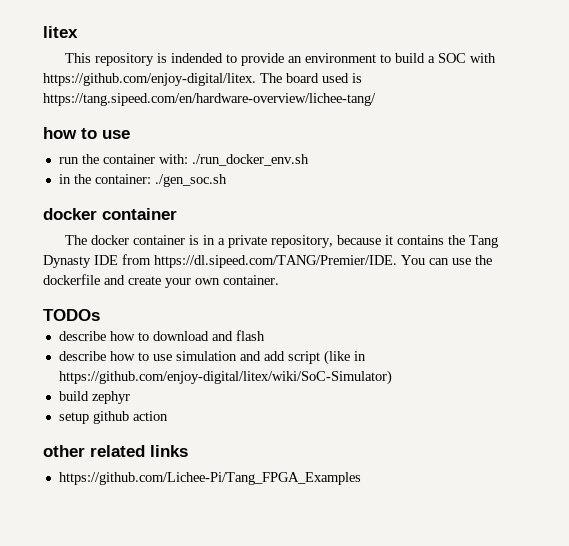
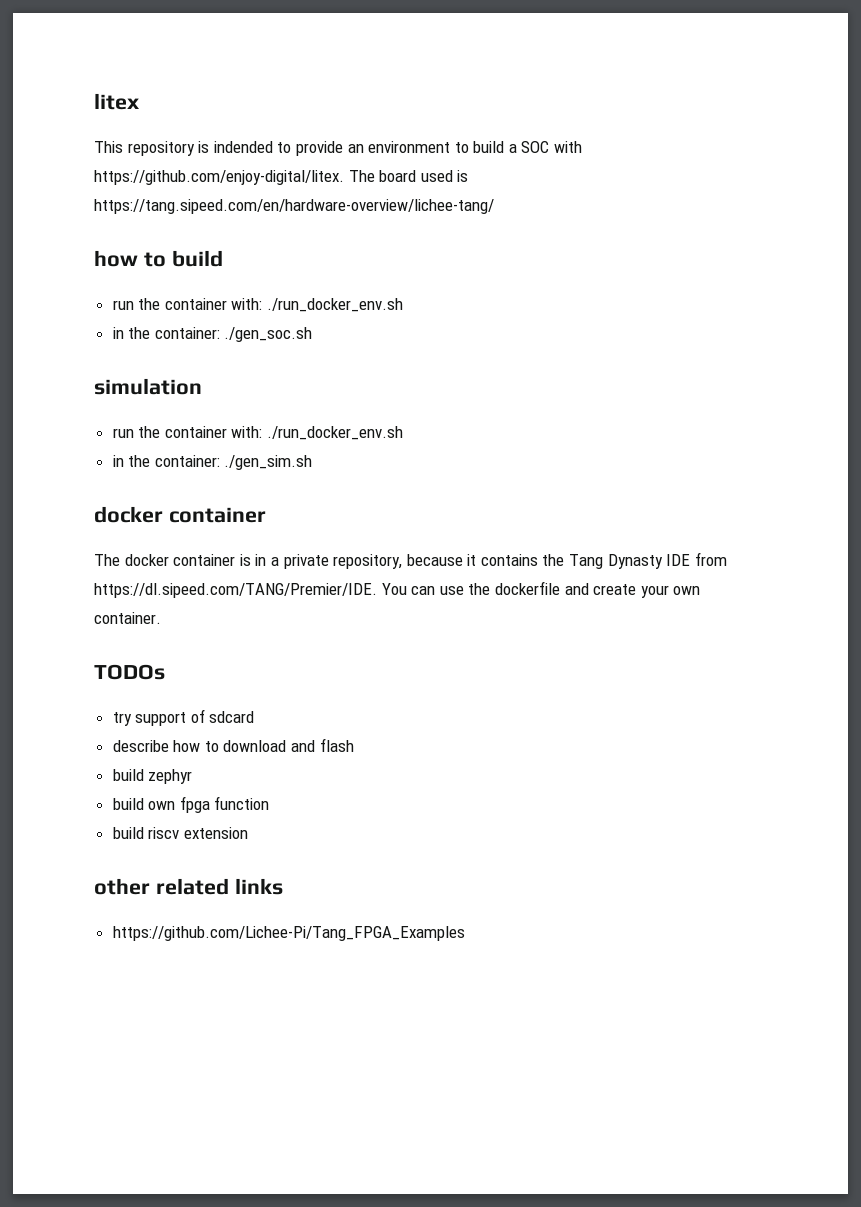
[102,130,130,139] use -> [171,250,223,267] build
(227, 180) none -> [94,378,202,395] [112,426,404,440] [112,455,313,470] // simulation // run the container with: ./run_docker_env.sh // in the container: ./gen_sim.sh
(100, 315) none -> [112,709,255,726] // try support of sdcard
[58,350,366,365] [58,370,392,385] [58,391,130,404] [58,411,168,424] describe how to use simulation and add script (like in https://github.com/enjoy-digital/litex/wiki/SoC-Simulator) // build zephyr // setup github action -> [112,769,193,784] [112,796,270,813] [112,827,248,839] build zephyr // build own fpga function // build riscv extension

